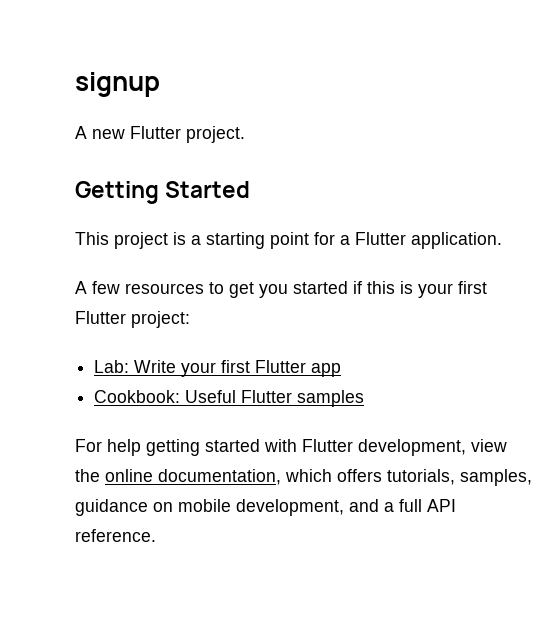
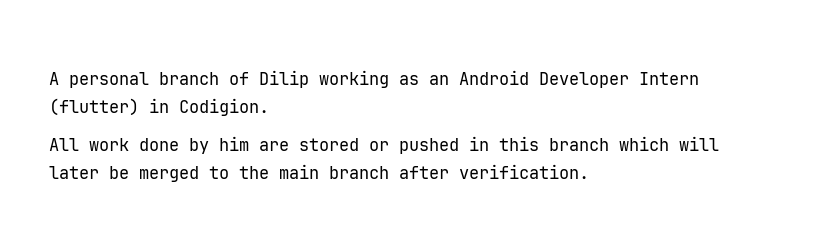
[75,72,160,97] [75,126,245,143] [75,181,251,204] [75,232,502,249] [75,281,487,298] [75,311,190,328] [94,360,342,377] [94,390,365,407] [75,439,507,456] [75,469,532,486] [75,499,456,516] [75,529,156,542] signup // A new Flutter project. // Getting Started // This project is a starting point for a Flutter application. // A few resources to get you started if this is your first Flutter project: // Lab: Write your first Flutter app // Cookbook: Useful Flutter samples // For help getting started with Flutter development, view the online documentation, which offers tutorials, samples, guidance on mobile development, and a full API reference. -> [49,70,699,88] [49,98,269,116] [49,136,719,154] [49,164,589,182] A personal branch of Dilip working as an Android Developer Intern (flutter) in Codigion. // All work done by him are stored or pushed in this branch which will later be merged to the main branch after verification.

